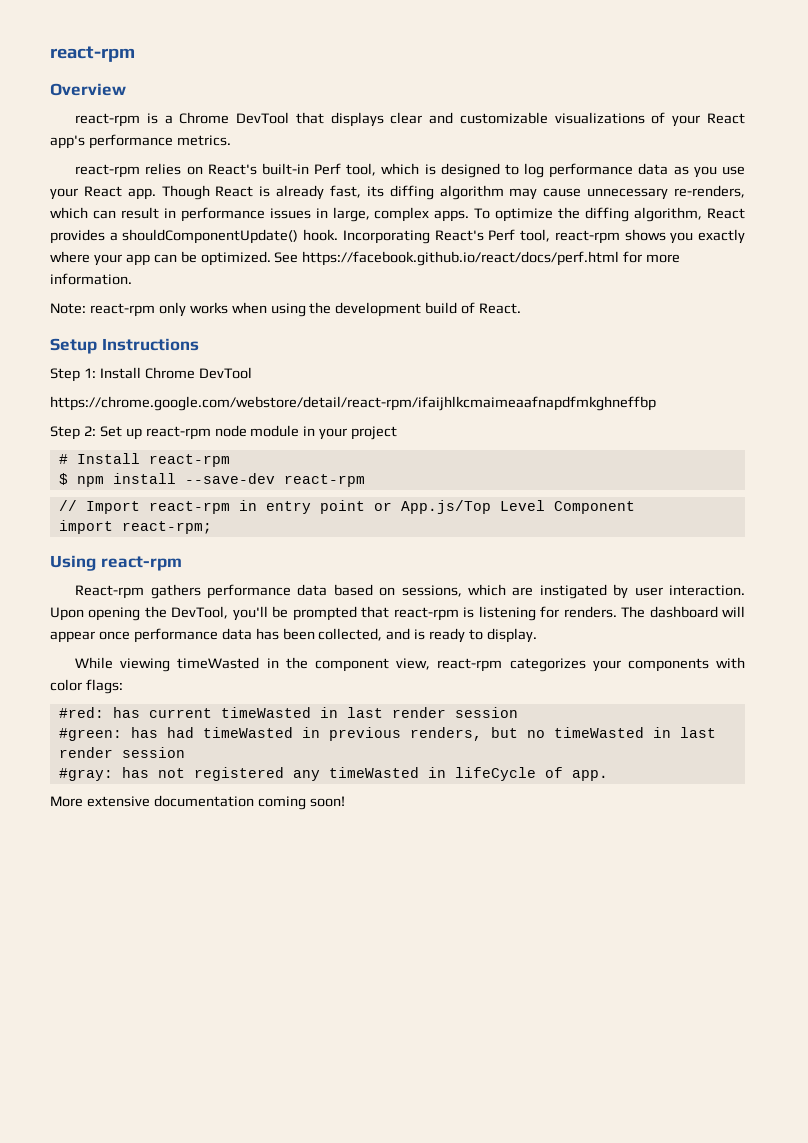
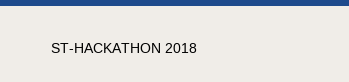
[50,46,135,62] [50,83,126,96] [75,112,745,127] [50,134,231,149] [75,163,745,178] [50,185,745,200] [50,207,745,222] [50,229,746,244] [50,251,681,266] [50,273,132,285] [50,302,522,317] [50,338,199,354] [50,367,252,382] [50,396,656,411] [50,425,398,440] [58,453,230,467] [58,473,365,487] [58,500,635,514] [58,520,212,534] [50,555,182,571] [75,584,746,599] [50,606,745,621] [50,628,538,643] [75,657,745,672] [50,679,123,694] [58,707,518,718] [58,727,716,741] [58,747,185,758] [58,767,608,781] [50,795,345,810] react-rpm // Overview // react-rpm is a Chrome DevTool that displays clear and customizable visualizations of your React app's performance metrics. // react-rpm relies on React's built-in Perf tool, which is designed to log performance data as you use your React app. Though React is already fast, its diffing algorithm may cause unnecessary re-renders, which can result in performance issues in large, complex apps. To optimize the diffing algorithm, React provides a shouldComponentUpdate() hook. Incorporating React's Perf tool, react-rpm shows you exactly where your app can be optimized. See https://facebook.github.io/react/docs/perf.html for more information. // Note: react-rpm only works when using the development build of React. // Setup Instructions // Step 1: Install Chrome DevTool // https://chrome.google.com/webstore/detail/react-rpm/ifaijhlkcmaimeaafnapdfmkghneffbp // Step 2: Set up react-rpm node module in your project // # Install react-rpm // $ npm install --save-dev react-rpm // // Import react-rpm in entry point or App.js/Top Level Component // import react-rpm; // Using react-rpm // React-rpm gathers performance data based on sessions, which are instigated by user interaction. Upon opening the DevTool, you'll be prompted that react-rpm is listening for renders. The dashboard will appear once performance data has been collected, and is ready to display. // While viewing timeWasted in the component view, react-rpm categorizes your components with color flags: // #red: has current timeWasted in last render session // #green: has had timeWasted in previous renders, but no timeWasted in last render session // #gray: has not registered any timeWasted in lifeCycle of app. // More extensive documentation coming soon! -> [51,43,197,53] ST-HACKATHON 2018

